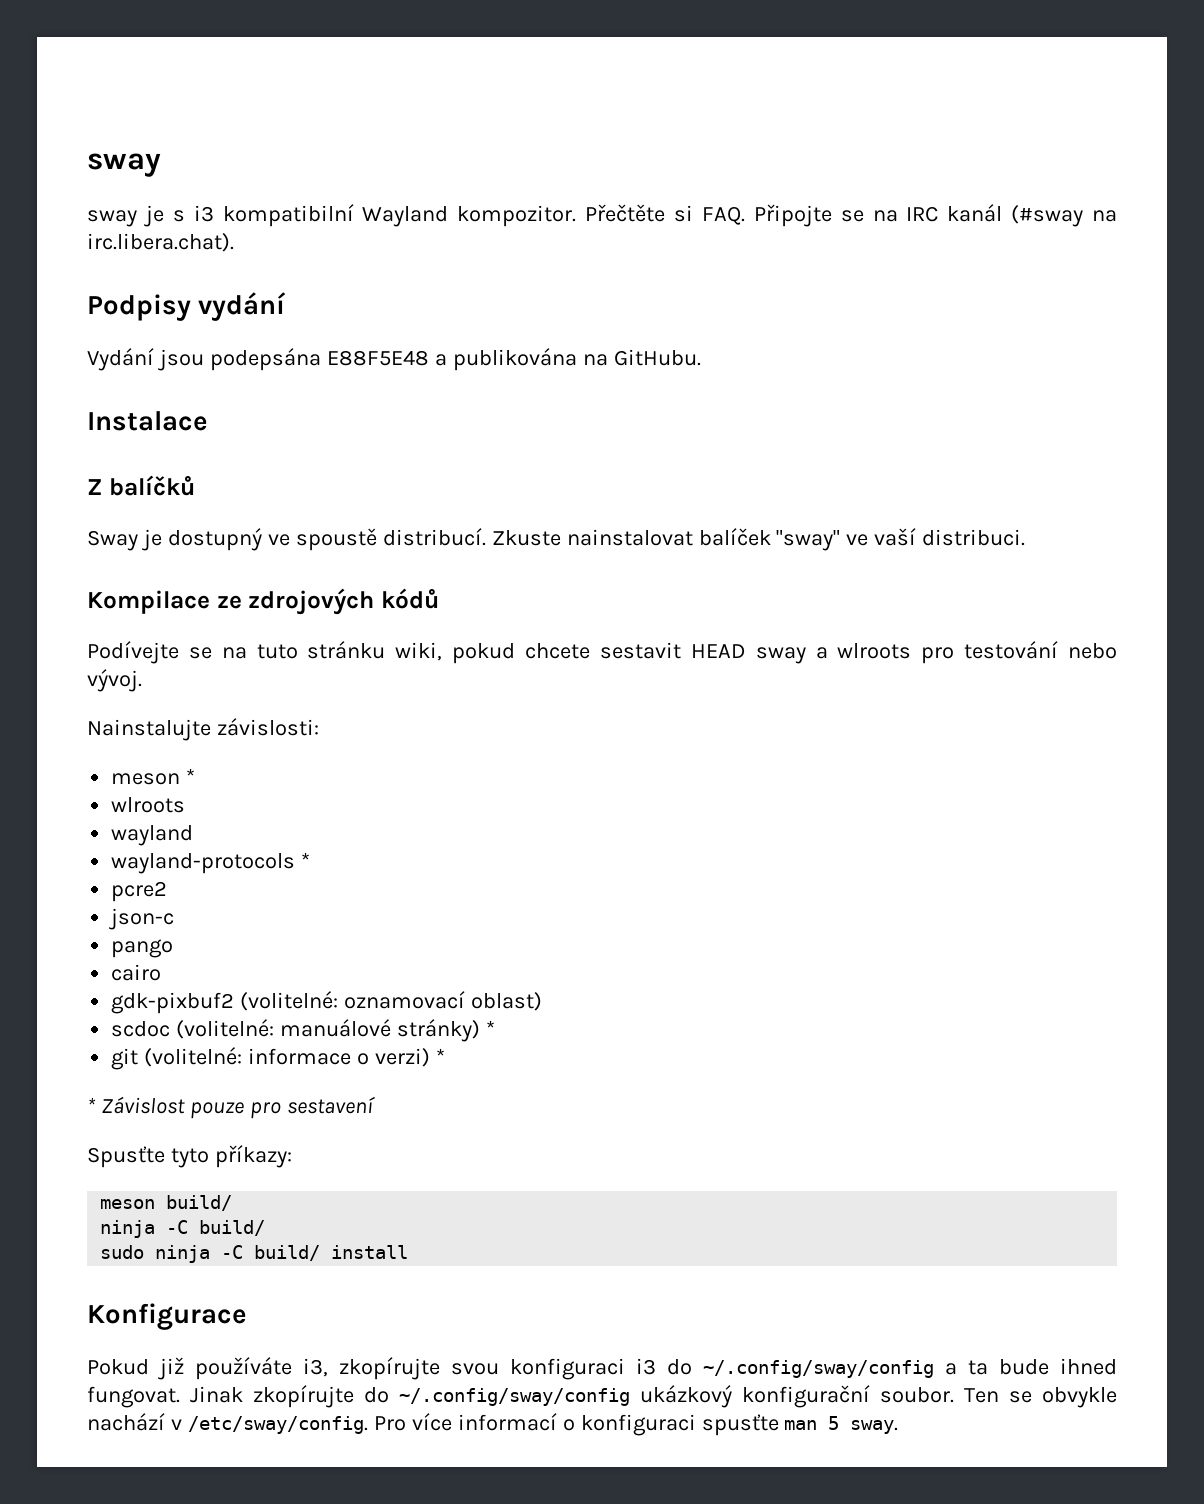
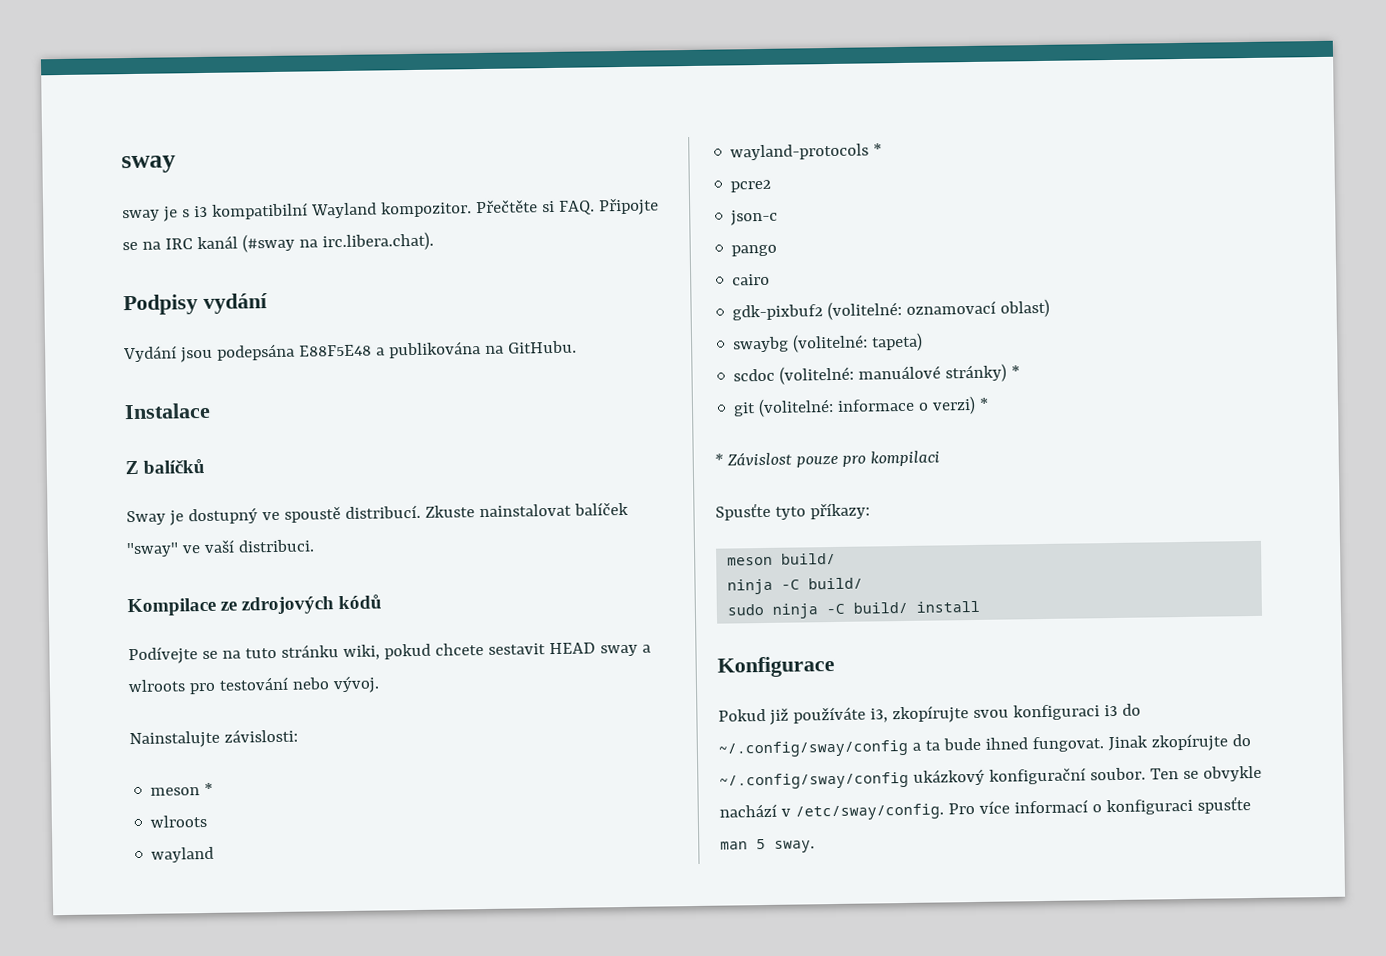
(543, 1001) none -> [732,332,924,353] // swaybg (volitelné: tapeta)
[286,1096,375,1114] sestavení -> [869,450,940,467] kompilaci

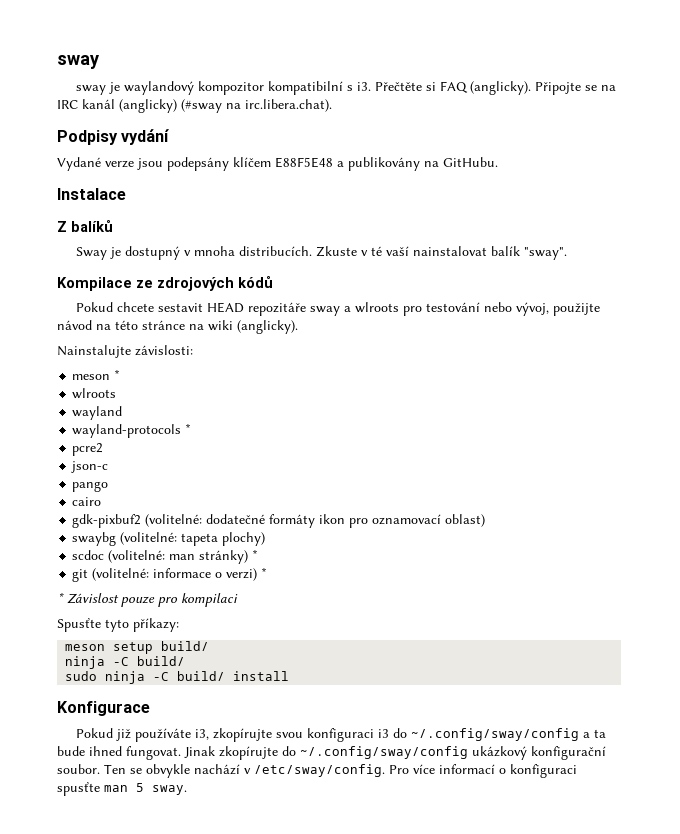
[181,199,595,220] s i3 kompatibilní Wayland kompozitor. Přečtěte si FAQ. -> [124,81,532,95] waylandový kompozitor kompatibilní s i3. Přečtěte si FAQ (anglicky).
(238, 242) none -> [119,99,177,113] (anglicky)
[123,343,295,363] Vydání jsou podepsána -> [57,157,271,171] Vydané verze jsou podepsány klíčem
[388,341,481,359] publikována -> [348,157,420,171] publikovány
[143,458,206,474] balíčků -> [71,220,113,232] balíků
[261,501,629,523] [126,539,315,558] [127,594,383,617] [128,643,431,665] ve spoustě distribucí. Zkuste nainstalovat balíček "sway" ve vaší distribuci. // Kompilace ze zdrojových kódů // Podívejte se na tuto stránku wiki, pokud -> [184,246,568,260] [57,276,273,291] [76,302,114,312] v mnoha distribucích. Zkuste v té vaší nainstalovat balík "sway". // Kompilace ze zdrojových kódů // Pokud
(596, 648) none -> [248,302,307,316] repozitáře
[332,675,380,694] vývoj. -> [516,302,601,316] [57,320,298,334] vývoj, použijte návod na této stránce na wiki (anglicky).
(903, 310) none -> [206,514,369,528] dodatečné formáty ikon pro
[871,332,924,352] tapeta) -> [181,532,266,546] tapeta plochy)
[858,365,942,380] manuálové -> [169,554,196,560] man
(774, 561) none -> [113,642,154,654] setup

